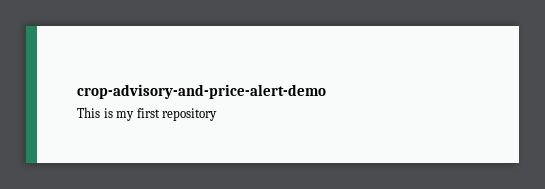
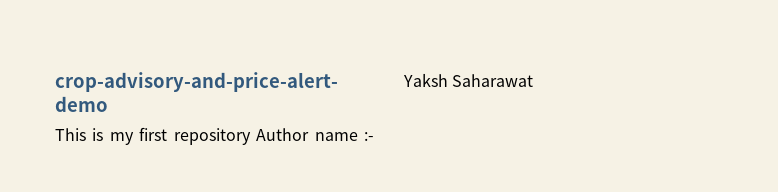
(218, 114) none -> [256,128,374,141] [403,73,534,87] Author name :- Yaksh Saharawat

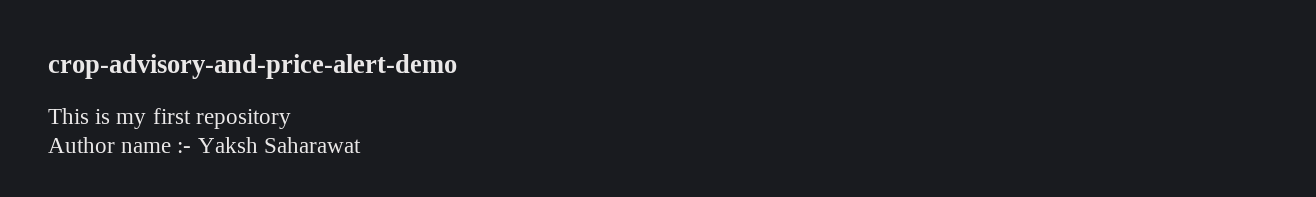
(251, 136) none -> (291, 119) //

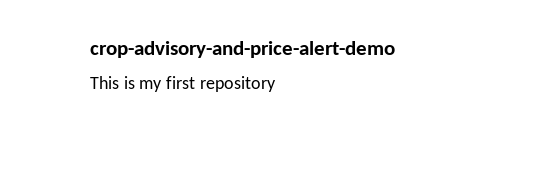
[48,137,361,153] // Author name :- Yaksh Saharawat -> (276, 84) none

